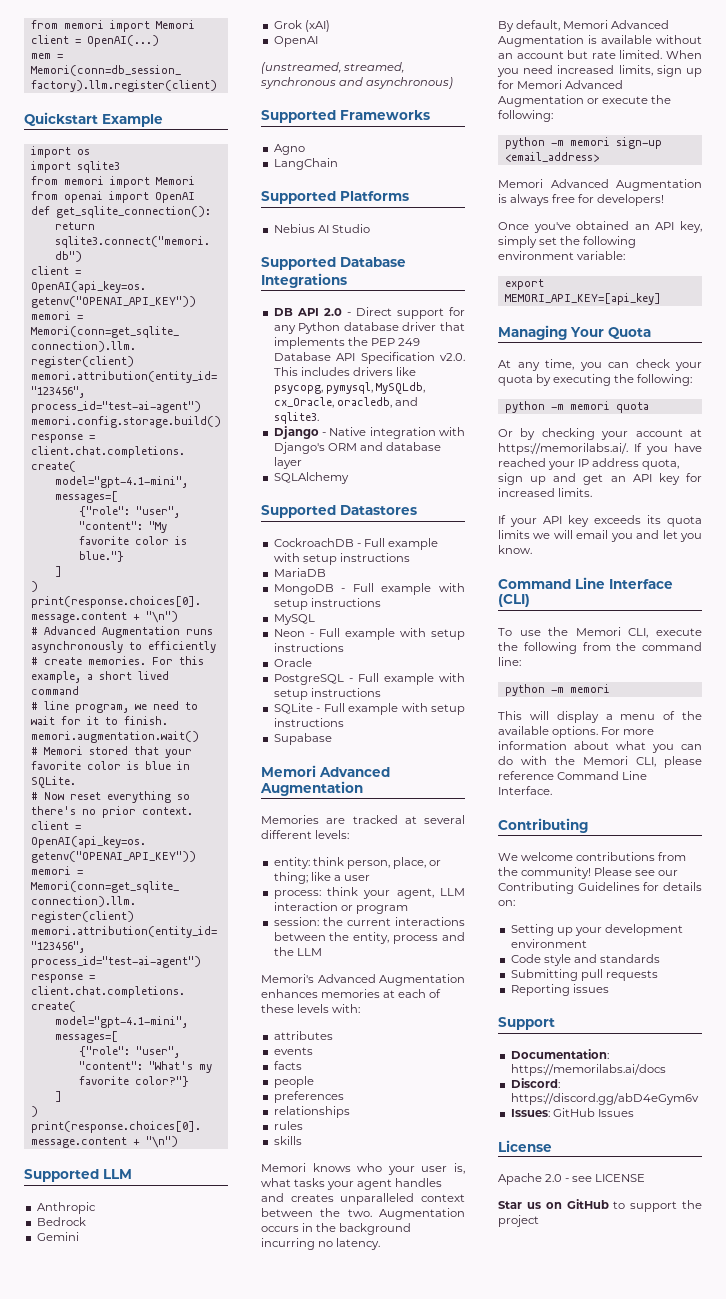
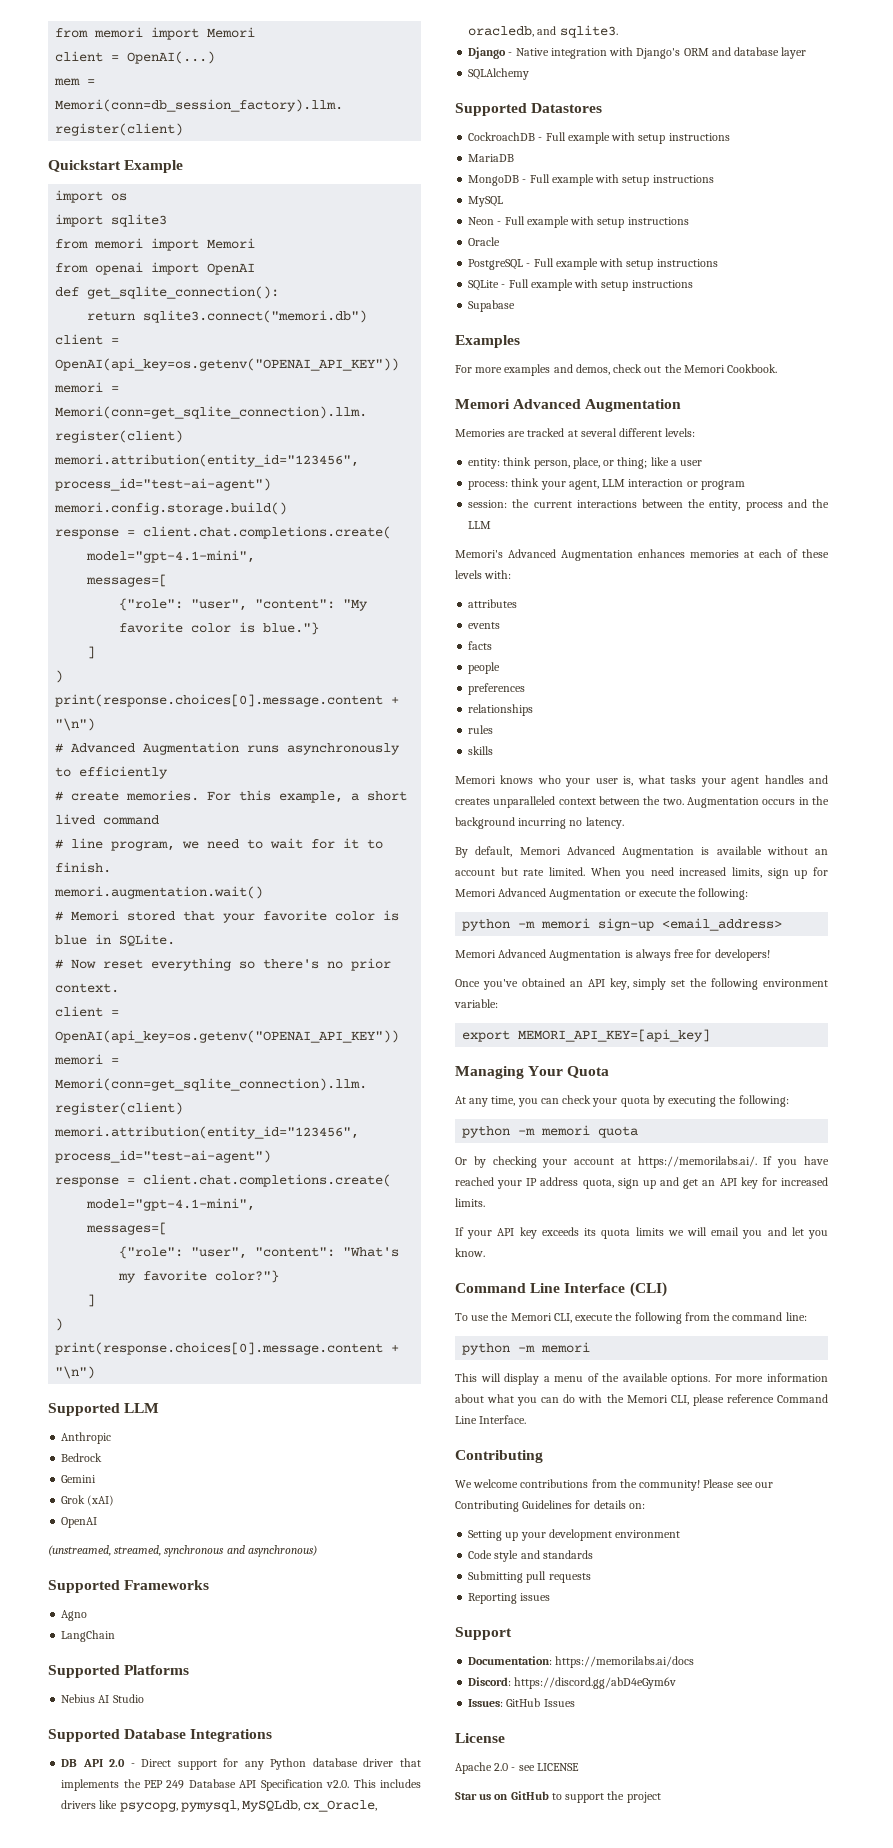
(332, 739) none -> [455,335,520,348] [455,364,778,376] // Examples // For more examples and demos, check out the Memori Cookbook.

